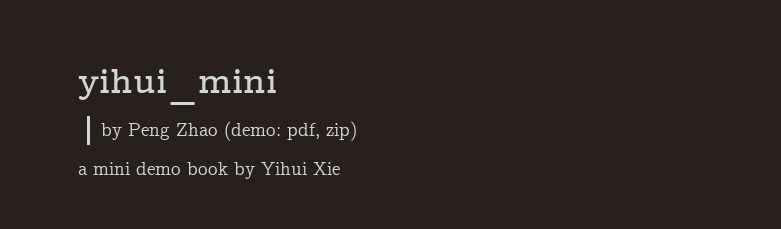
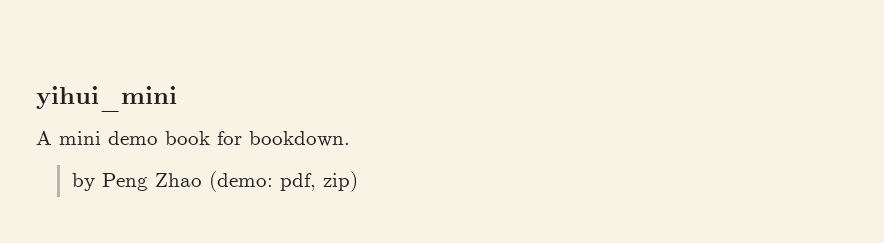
(277, 87) none -> [36,131,350,147] // A mini demo book for bookdown.
[78,162,340,179] // a mini demo book by Yihui Xie -> (358, 181) none

